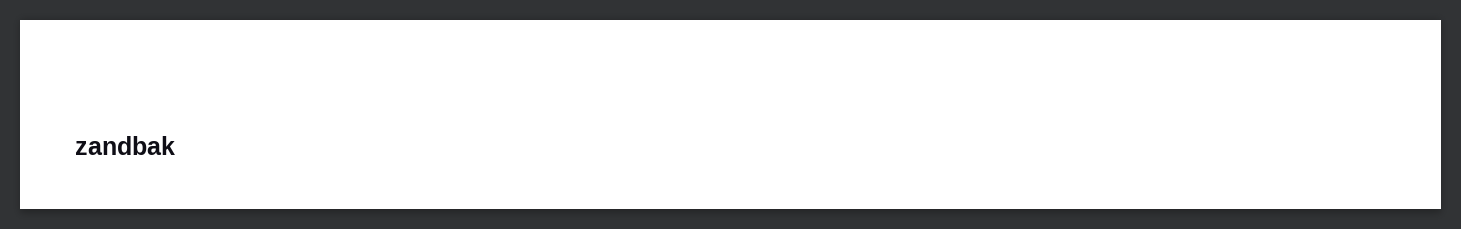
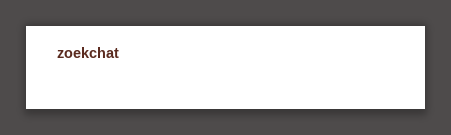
[75,136,175,155] zandbak -> [57,47,119,58] zoekchat

